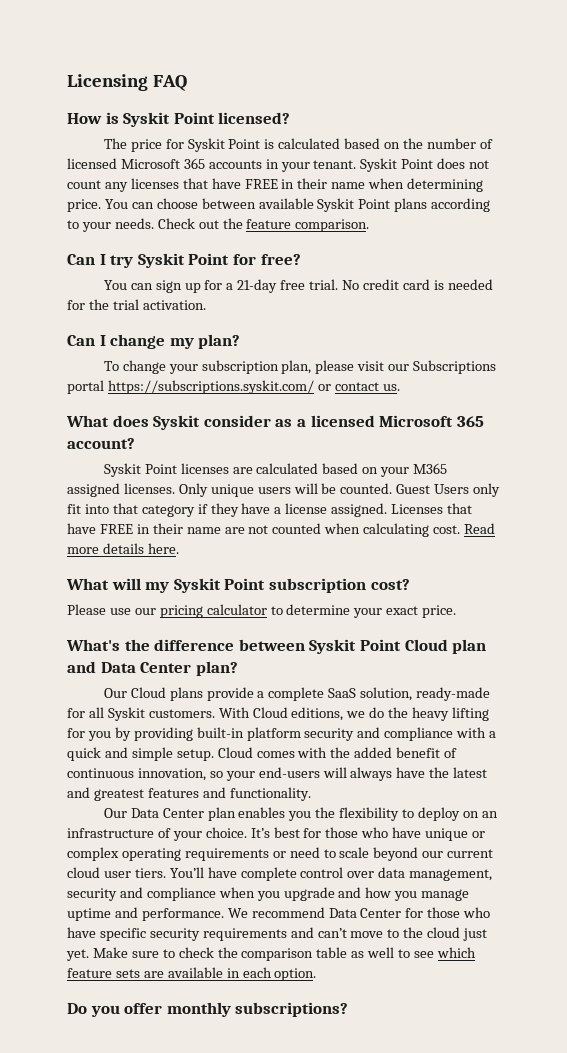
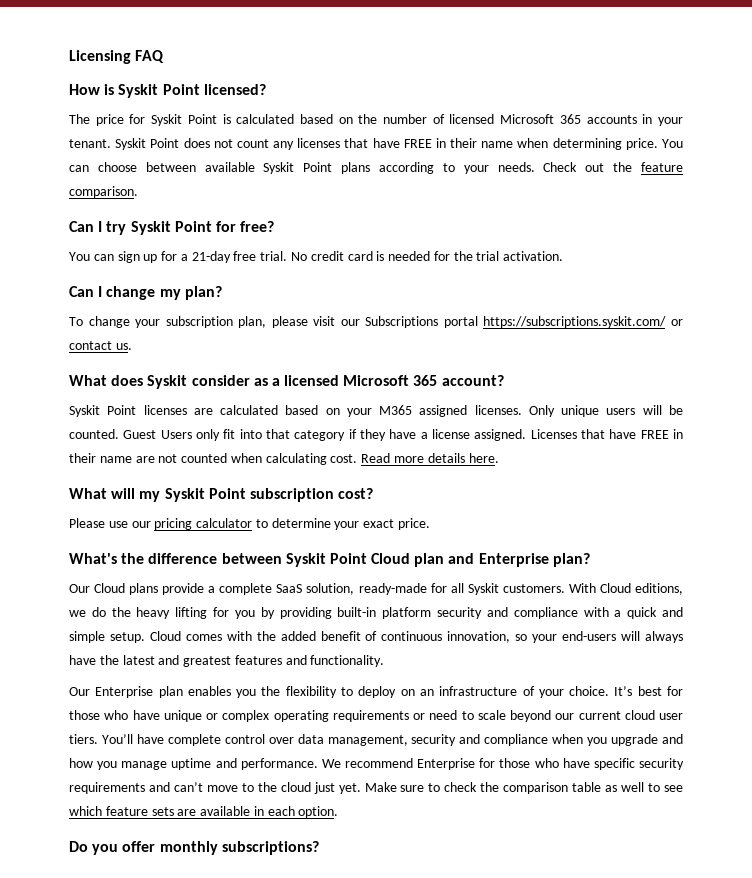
[100,662,192,673] Data Center -> [478,553,549,567] Enterprise
[130,808,204,818] Data Center -> [95,686,154,698] Enterprise
[328,908,402,918] Data Center -> [417,758,476,770] Enterprise

